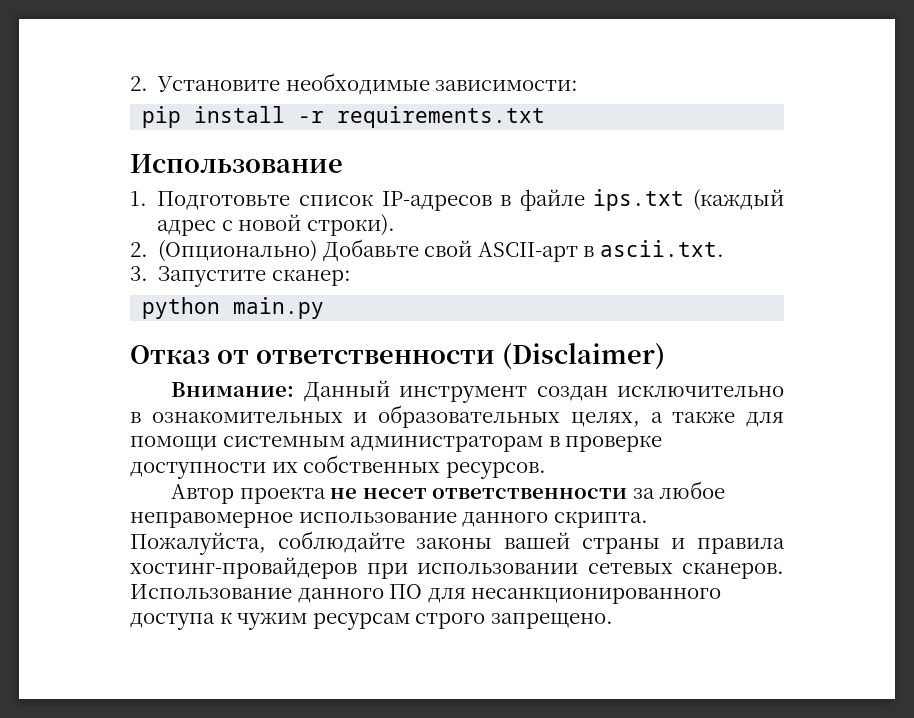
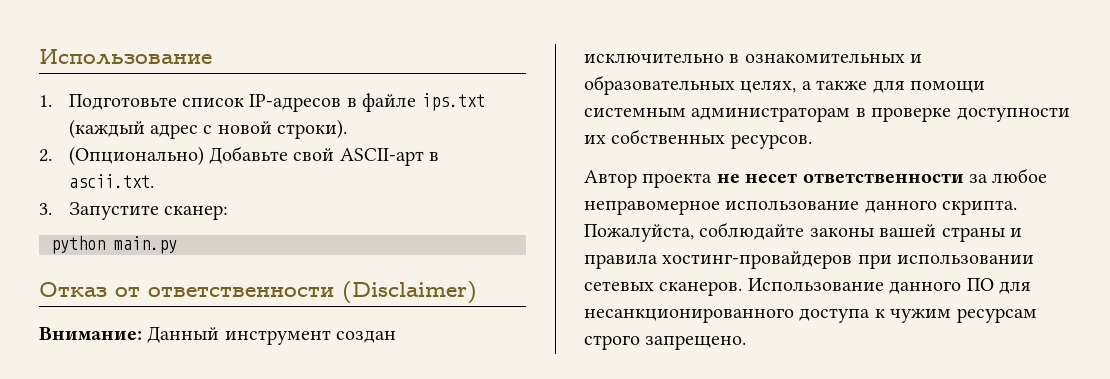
[130,73,579,95] [142,106,546,128] 2. Установите необходимые зависимости: // pip install -r requirements.txt // -> (39, 57) none

